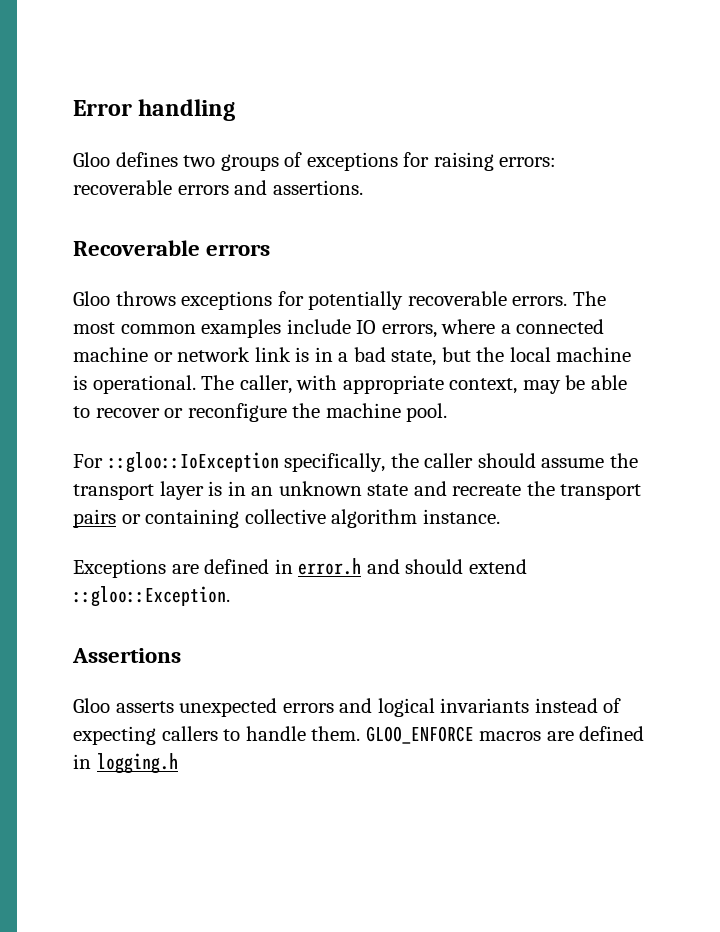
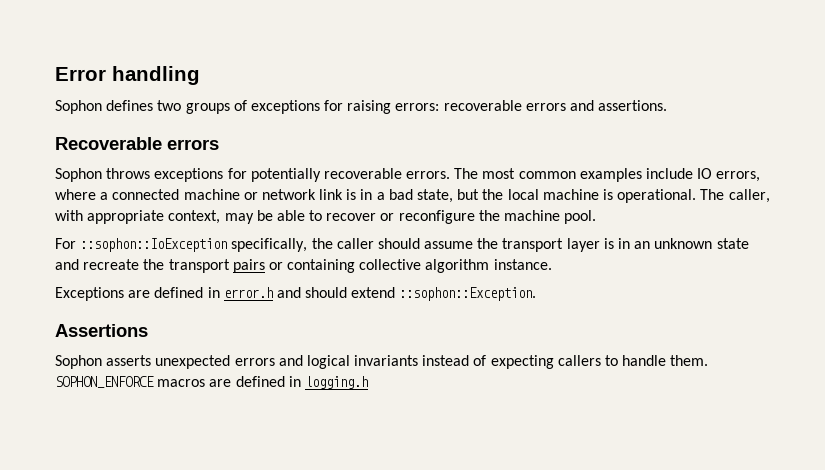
[73,152,110,167] Gloo -> [55,100,102,114] Sophon
[73,291,110,306] Gloo -> [55,168,102,182] Sophon
[107,452,279,473] ::gloo::IoException -> [80,238,228,252] ::sophon::IoException
[73,586,230,607] ::gloo::Exception. -> [399,287,537,301] ::sophon::Exception.
[73,698,110,713] Gloo -> [55,355,102,369] Sophon
[365,726,474,744] GLOO_ENFORCE -> [55,376,154,388] SOPHON_ENFORCE

